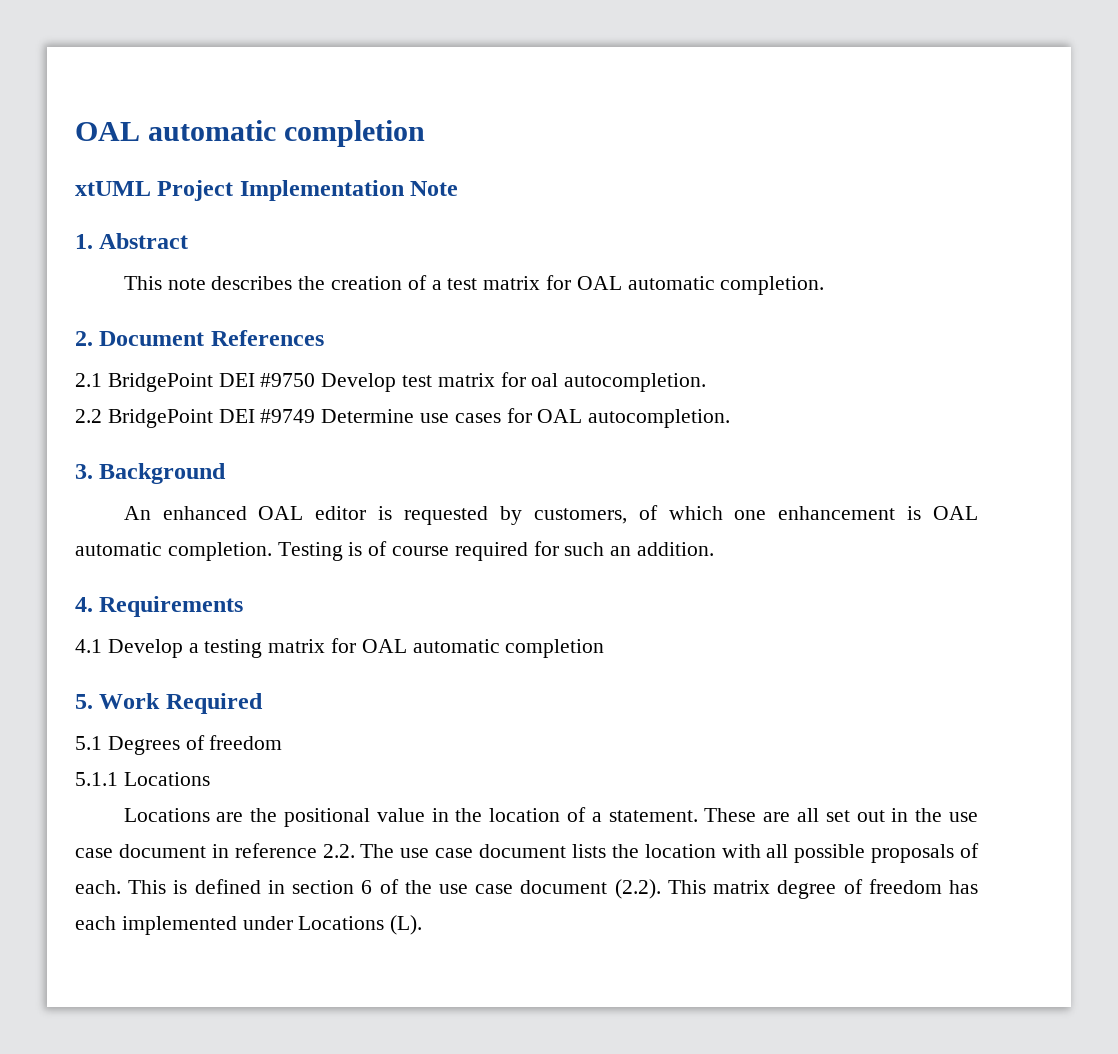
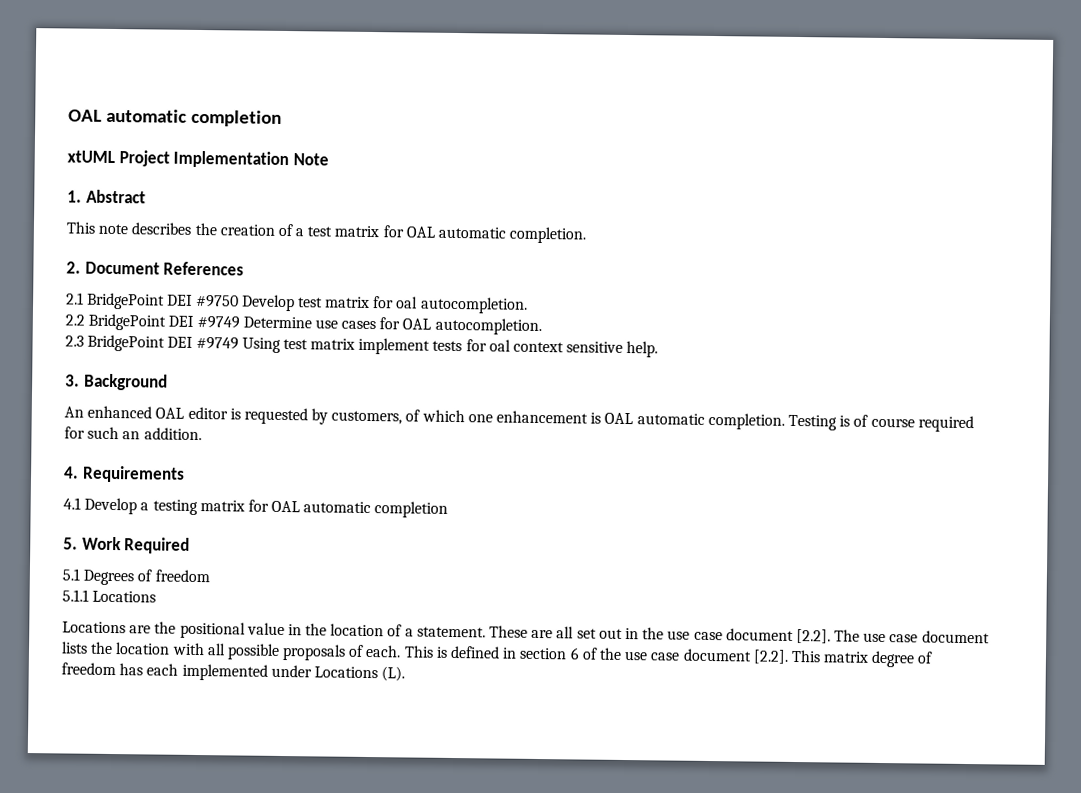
(731, 418) none -> [65,334,659,358] // 2.3 BridgePoint DEI #9749 Using test matrix implement tests for oal context sensitive help.
[211,843,355,858] in reference 2.2. -> [795,628,831,644] [2.2].
[614,879,661,899] (2.2). -> [752,649,789,664] [2.2].

